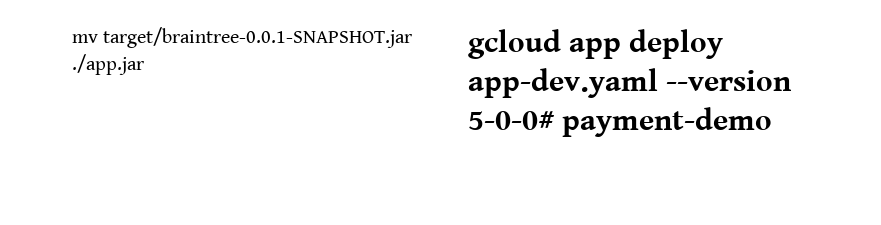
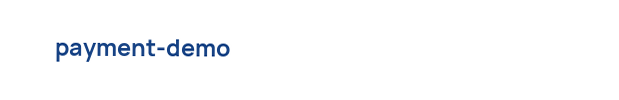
[72,27,413,48] [72,54,144,75] [468,29,724,59] [468,68,793,98] [468,111,555,130] mv target/braintree-0.0.1-SNAPSHOT.jar ./app.jar // gcloud app deploy app-dev.yaml --version 5-0-0# -> (54, 50) none

